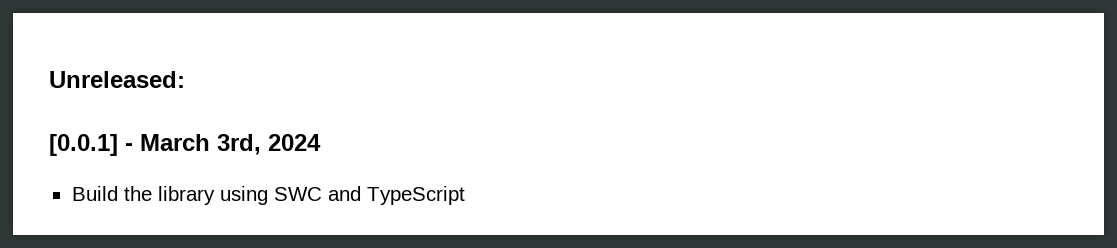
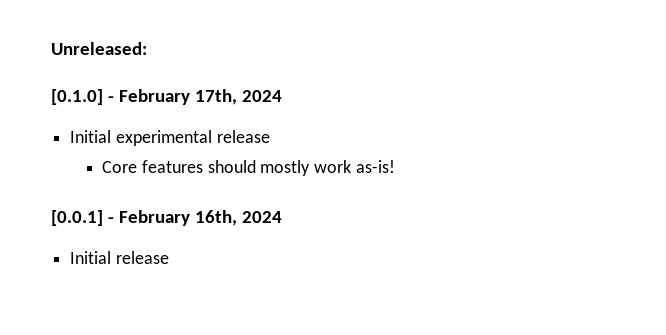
(185, 79) none -> [51,89,282,105] [70,130,270,146] [102,160,395,176] // [0.1.0] - February 17th, 2024 // Initial experimental release // Core features should mostly work as-is!
[140,134,321,155] [71,186,465,205] March 3rd, 2024 // Build the library using SWC and TypeScript -> [118,210,282,226] [70,251,169,264] February 16th, 2024 // Initial release

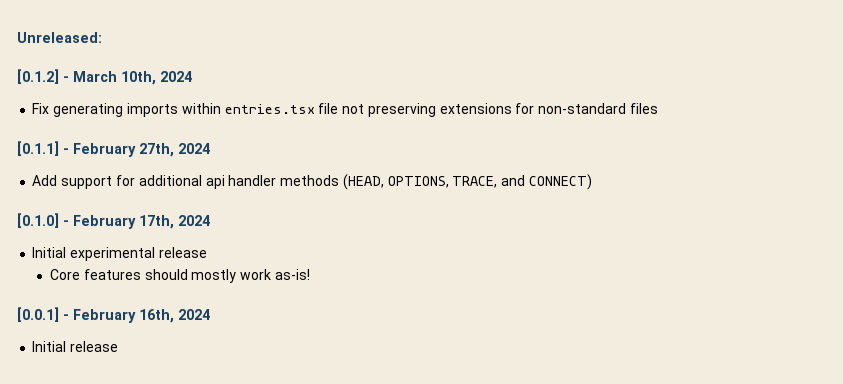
(147, 48) none -> [17,69,192,85] [32,103,658,117] [17,141,210,157] [32,174,592,190] // [0.1.2] - March 10th, 2024 // Fix generating imports within entries.tsx file not preserving extensions for non-standard files // [0.1.1] - February 27th, 2024 // Add support for additional api handler methods (HEAD, OPTIONS, TRACE, and CONNECT)

